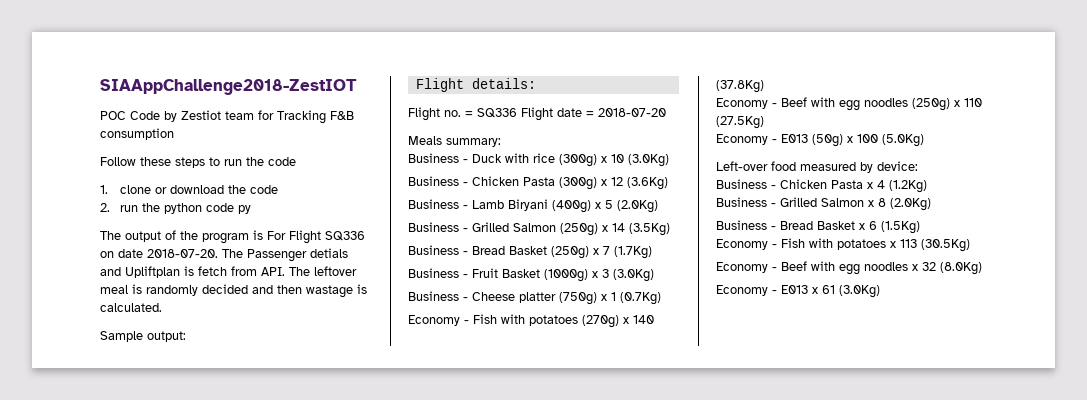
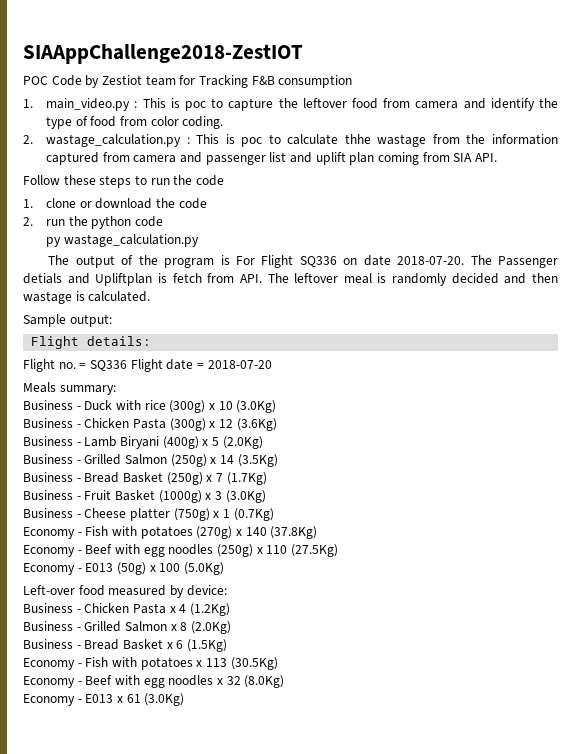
(174, 134) none -> [23,98,559,111] [46,116,224,129] [23,134,558,147] [46,152,497,165] // 1. main_video.py : This is poc to capture the leftover food from camera and identify the type of food from color coding. // 2. wastage_calculation.py : This is poc to calculate thhe wastage from the information captured from camera and passenger list and uplift plan coming from SIA API.
(234, 207) none -> (164, 221) //
(251, 209) none -> [63,234,199,247] wastage_calculation.py

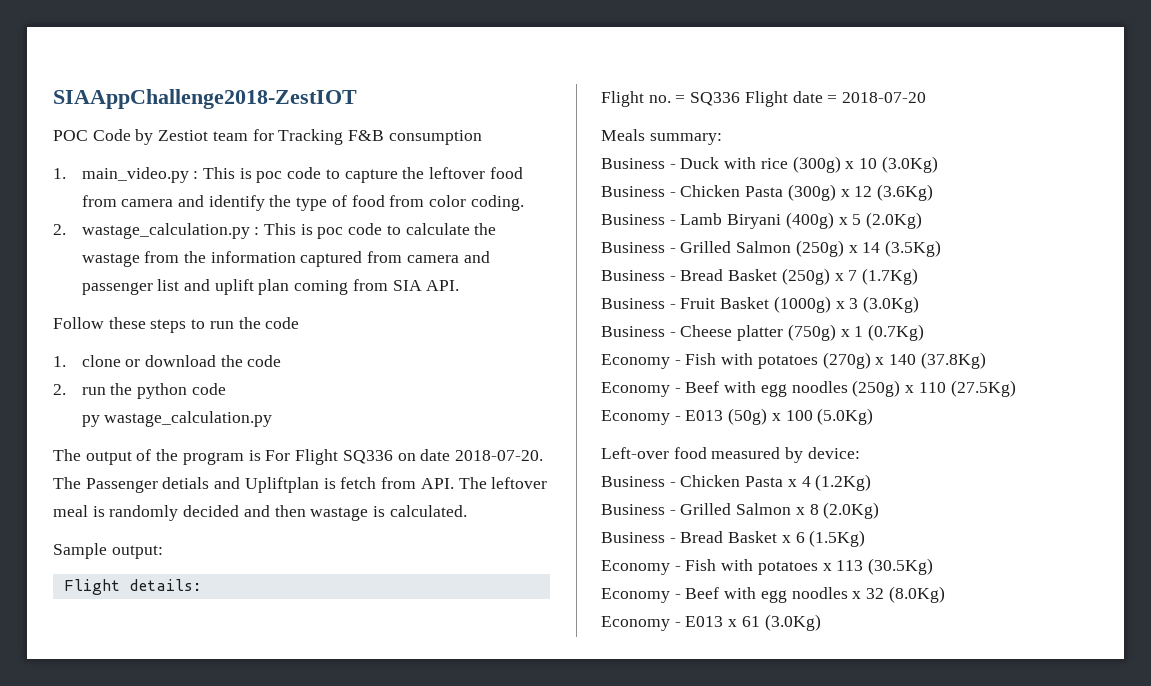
(206, 106) none -> [287,167,322,179] code
(263, 142) none -> [348,223,383,235] code
[344,134,371,144] thhe -> [474,223,497,235] the

